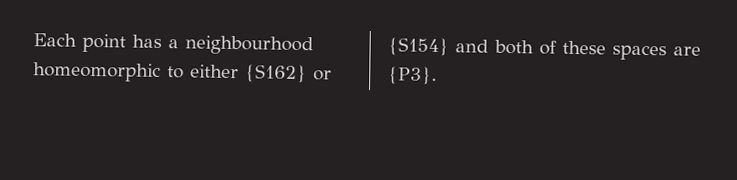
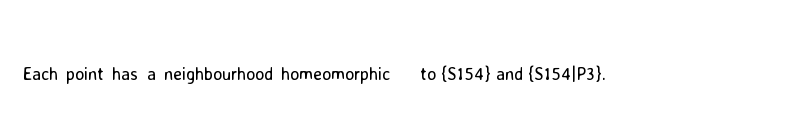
[190,64,332,84] [388,37,701,61] [388,66,437,85] either {S162} or {S154} and both of these spaces are {P3}. -> [441,65,606,82] {S154} and {S154|P3}.

